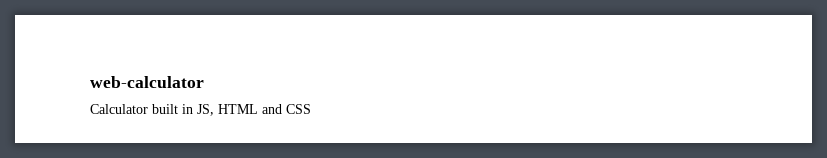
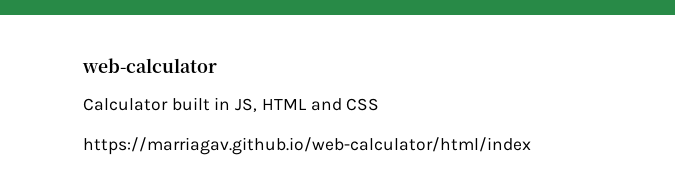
(311, 109) none -> [83,137,531,155] // https://marriagav.github.io/web-calculator/html/index

